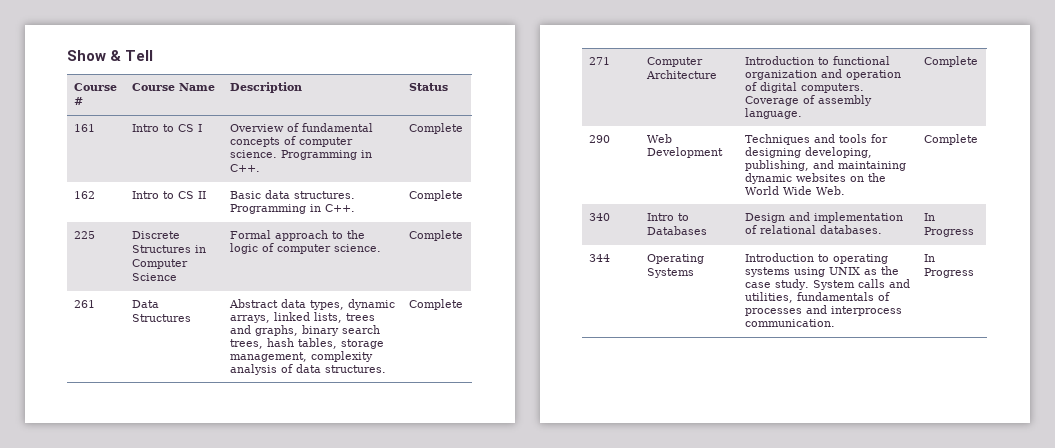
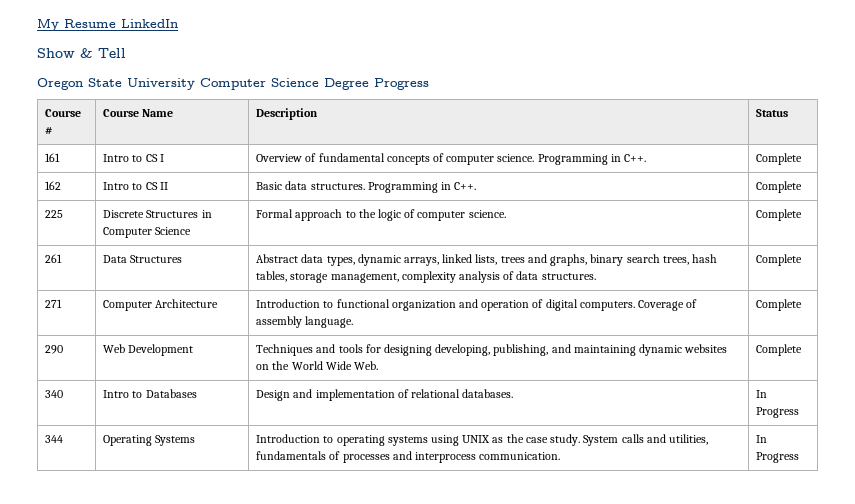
(67, 55) none -> [37,18,178,31] My Resume LinkedIn //
(154, 55) none -> [37,78,429,90] // Oregon State University Computer Science Degree Progress

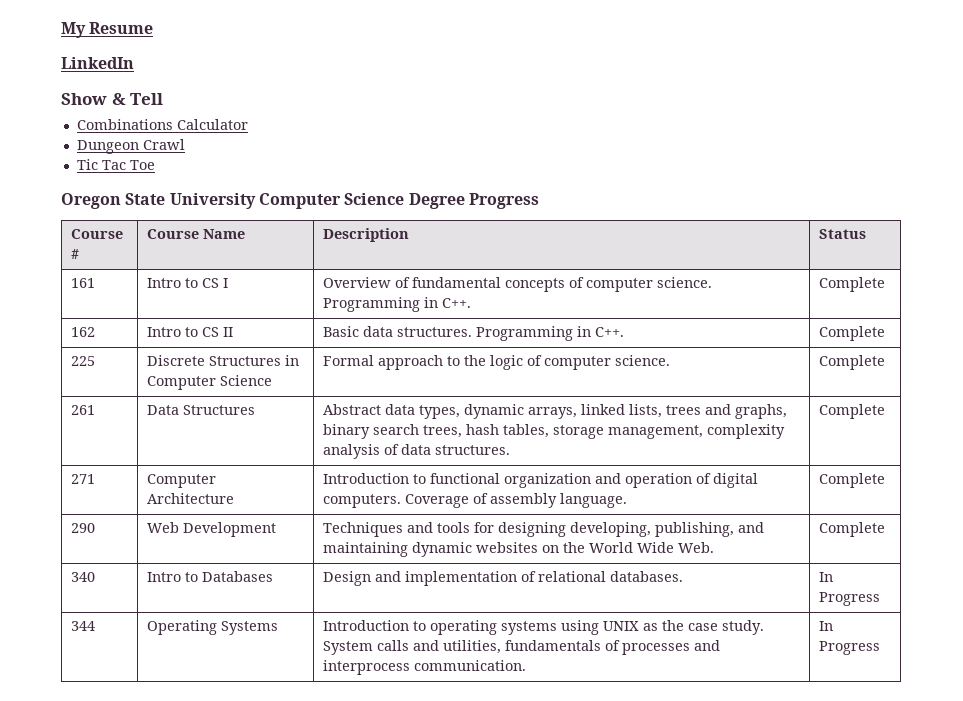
(116, 23) none -> (154, 28) //
(126, 53) none -> [76,119,248,130] [76,139,185,154] [76,159,155,170] // Combinations Calculator // Dungeon Crawl // Tic Tac Toe

